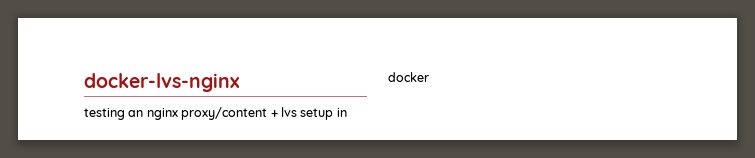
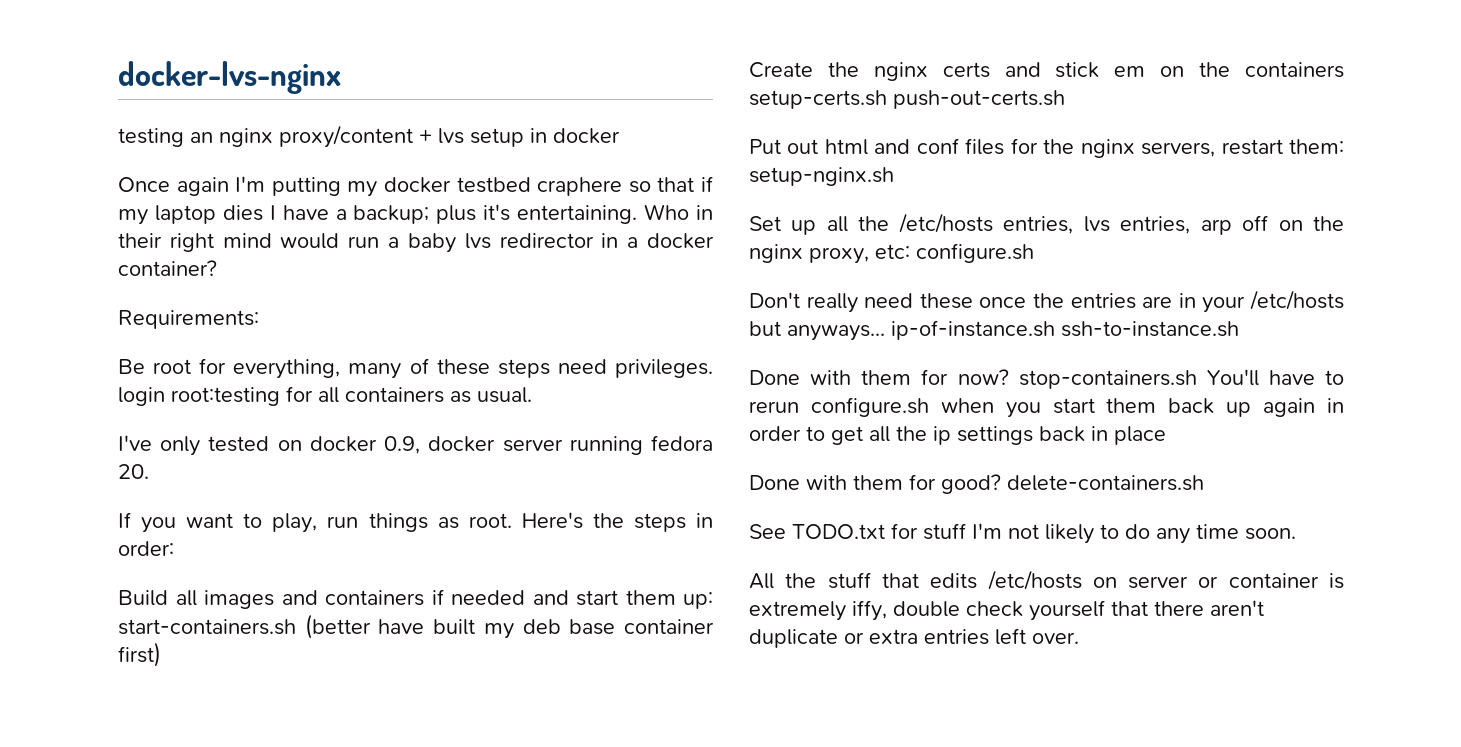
(429, 77) none -> [118,176,714,197] [118,204,713,225] [118,233,714,253] [118,260,217,276] [118,310,259,329] [118,358,713,379] [118,386,532,406] [118,435,713,456] [118,464,149,479] [118,512,713,533] [118,541,174,556] [118,589,713,609] [118,614,714,639] [118,642,161,667] [749,62,1344,81] [749,90,1065,109] [749,138,1344,158] [749,167,894,186] [749,213,1344,235] [749,243,1034,264] [749,290,1344,313] [749,320,1239,341] [749,369,1344,389] [749,397,1344,418] [749,426,1166,445] [749,474,1204,494] [749,523,1296,544] [749,570,1344,590] [749,600,1264,621] [749,628,1079,648] // Once again I'm putting my docker testbed craphere so that if my laptop dies I have a backup; plus it's entertaining. Who in their right mind would run a baby lvs redirector in a docker container? // Requirements: // Be root for everything, many of these steps need privileges. login root:testing for all containers as usual. // I've only tested on docker 0.9, docker server running fedora 20. // If you want to play, run things as root. Here's the steps in order: // Build all images and containers if needed and start them up: start-containers.sh (better have built my deb base container first) // Create the nginx certs and stick em on the containers setup-certs.sh push-out-certs.sh // Put out html and conf files for the nginx servers, restart them: setup-nginx.sh // Set up all the /etc/hosts entries, lvs entries, arp off on the nginx proxy, etc: configure.sh // Don't really need these once the entries are in your /etc/hosts but anyways... ip-of-instance.sh ssh-to-instance.sh // Done with them for now? stop-containers.sh You'll have to rerun configure.sh when you start them back up again in order to get all the ip settings back in place // Done with them for good? delete-containers.sh // See TODO.txt for stuff I'm not likely to do any time soon. // All the stuff that edits /etc/hosts on server or container is extremely iffy, double check yourself that there aren't duplicate or extra entries left over.

